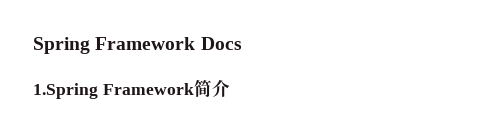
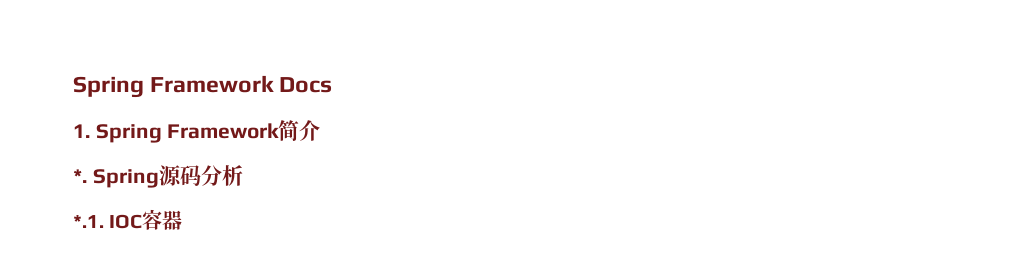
[33,83,98,99] 1.Spring -> [73,124,162,143] 1. Spring
(230, 88) none -> [73,165,243,188] [73,209,183,230] // *. Spring源码分析 // *.1. IOC容器

